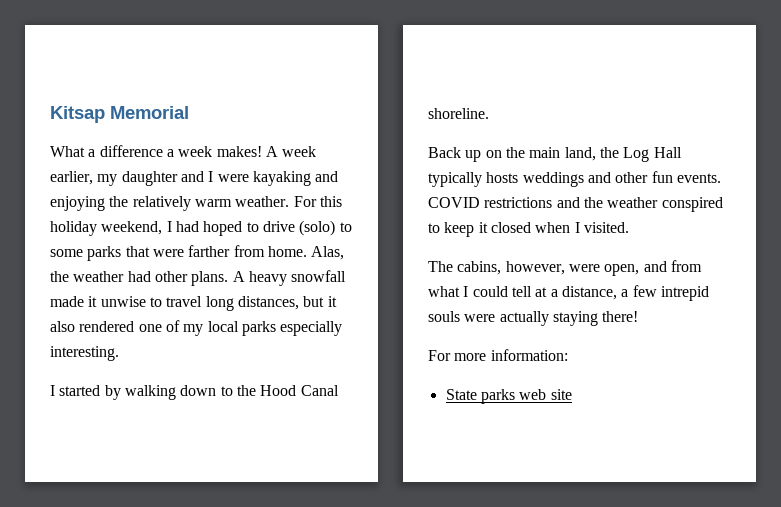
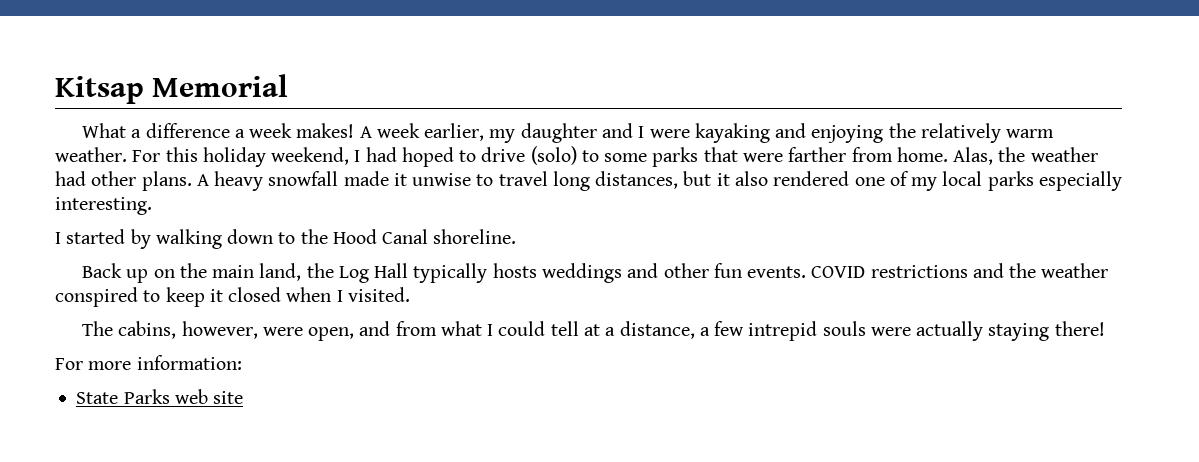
[480,389,515,404] parks -> [123,389,170,404] Parks

